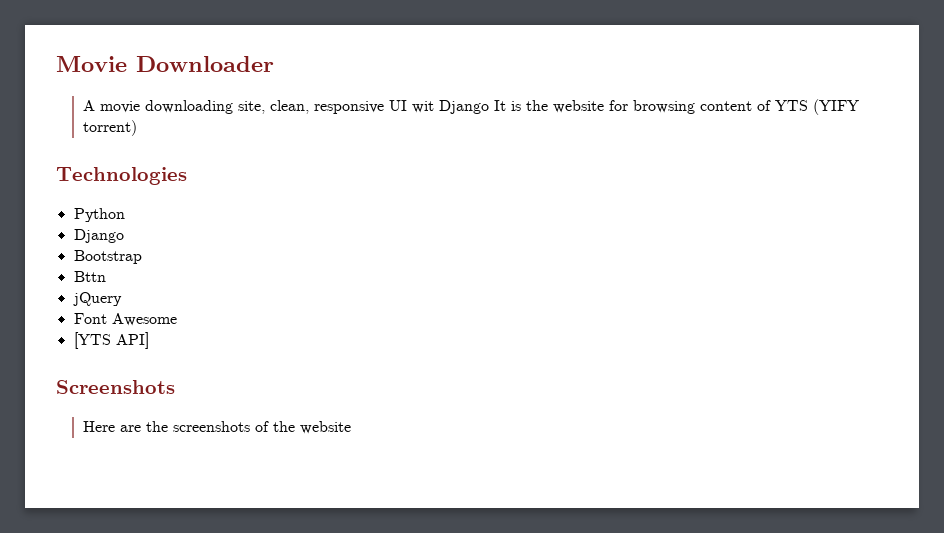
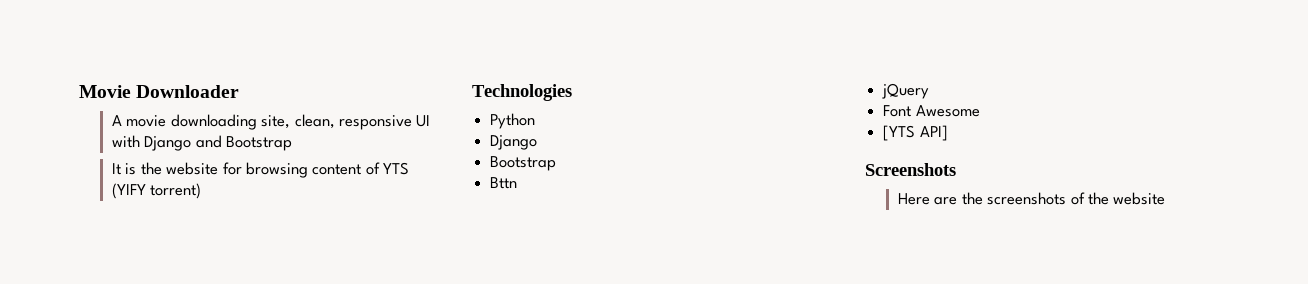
[411,100,489,114] wit Django -> [111,135,293,151] with Django and Bootstrap //

